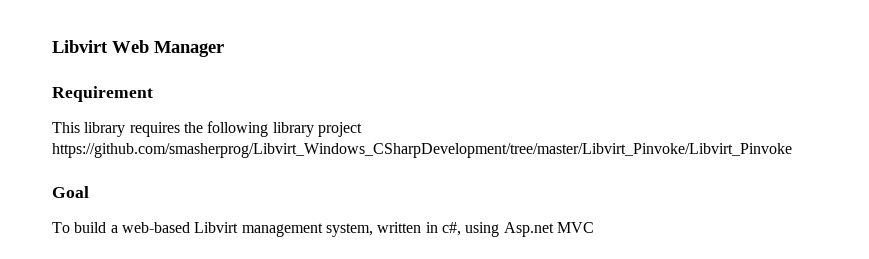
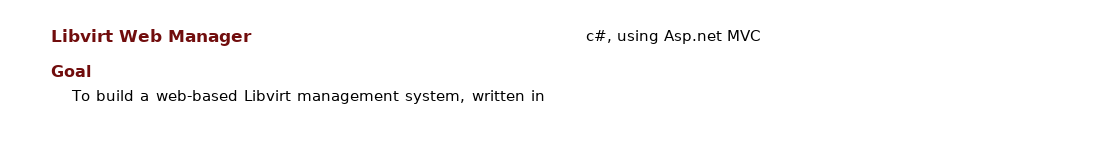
[52,86,153,102] [52,121,362,137] [52,143,792,158] // Requirement // This library requires the following library project https://github.com/smasherprog/Libvirt_Windows_CSharpDevelopment/tree/master/Libvirt_Pinvoke/Libvirt_Pinvoke -> (252, 38) none

